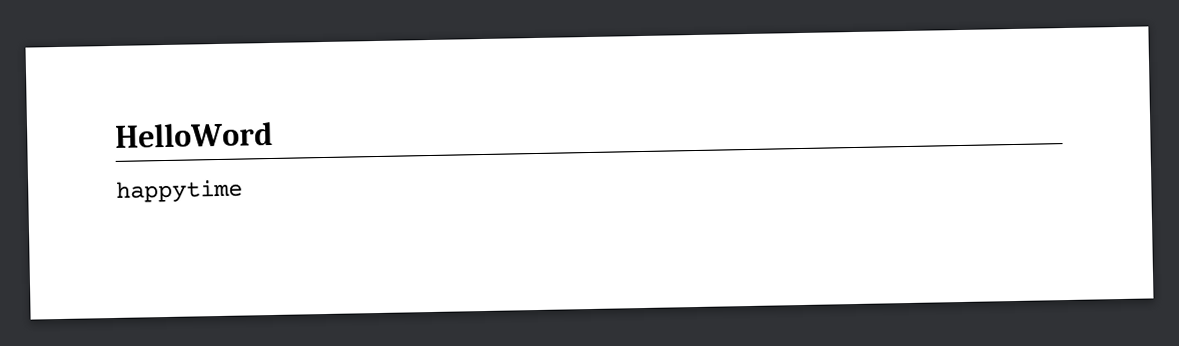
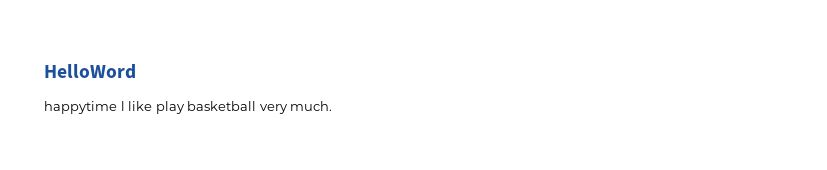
(243, 191) none -> [120,101,333,114] l like play basketball very much.

